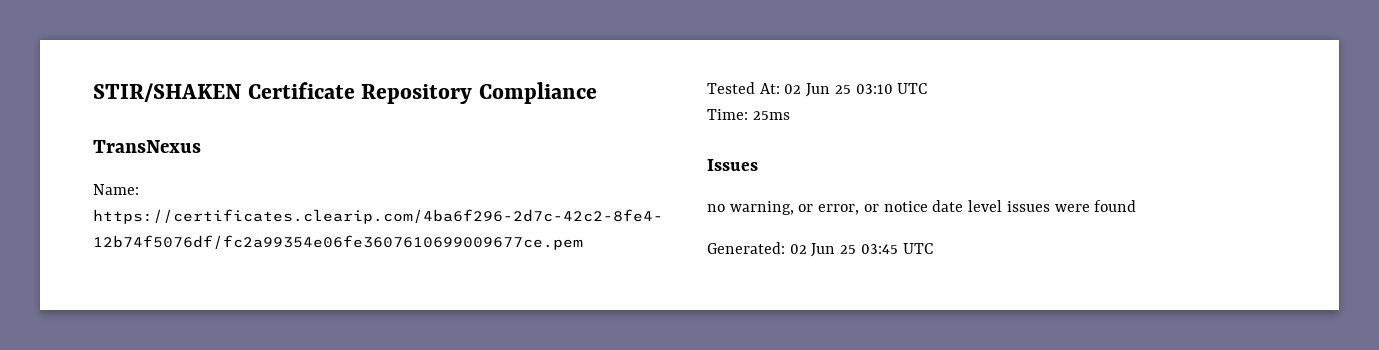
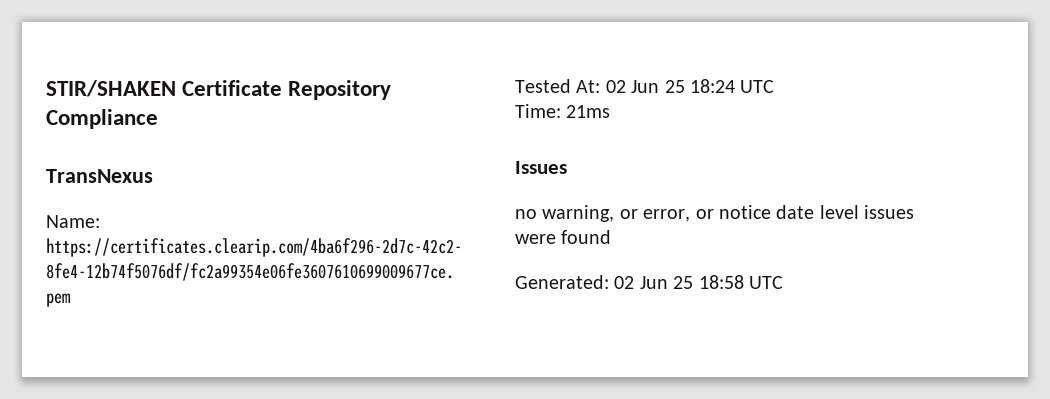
[855,84,893,94] 03:10 -> [690,79,735,93] 18:24
[752,111,790,120] 25ms -> [566,105,611,118] 21ms
[860,244,898,254] 03:45 -> [698,275,744,289] 18:58

